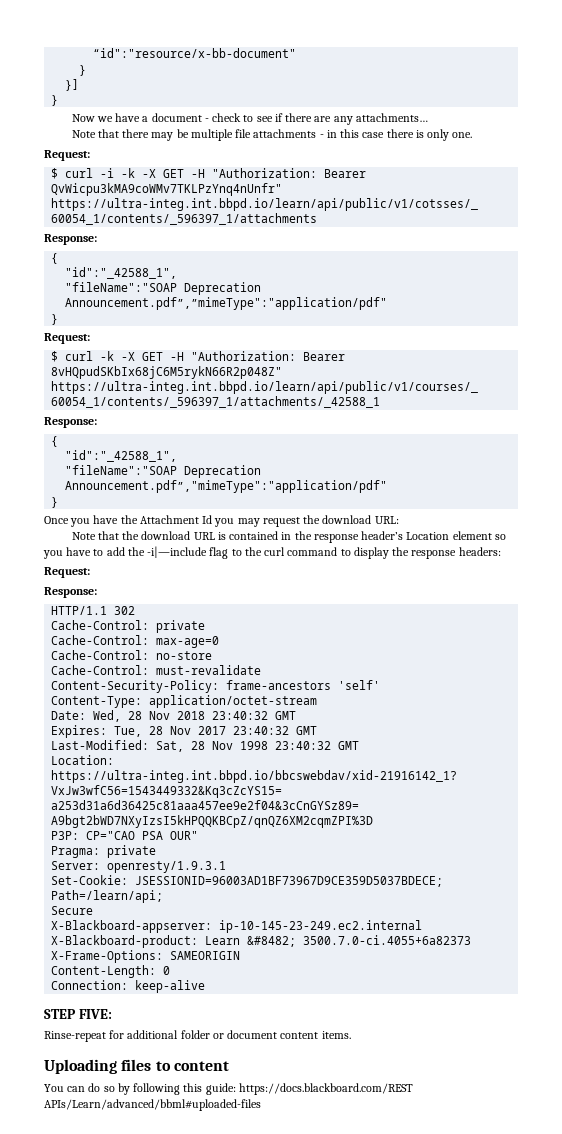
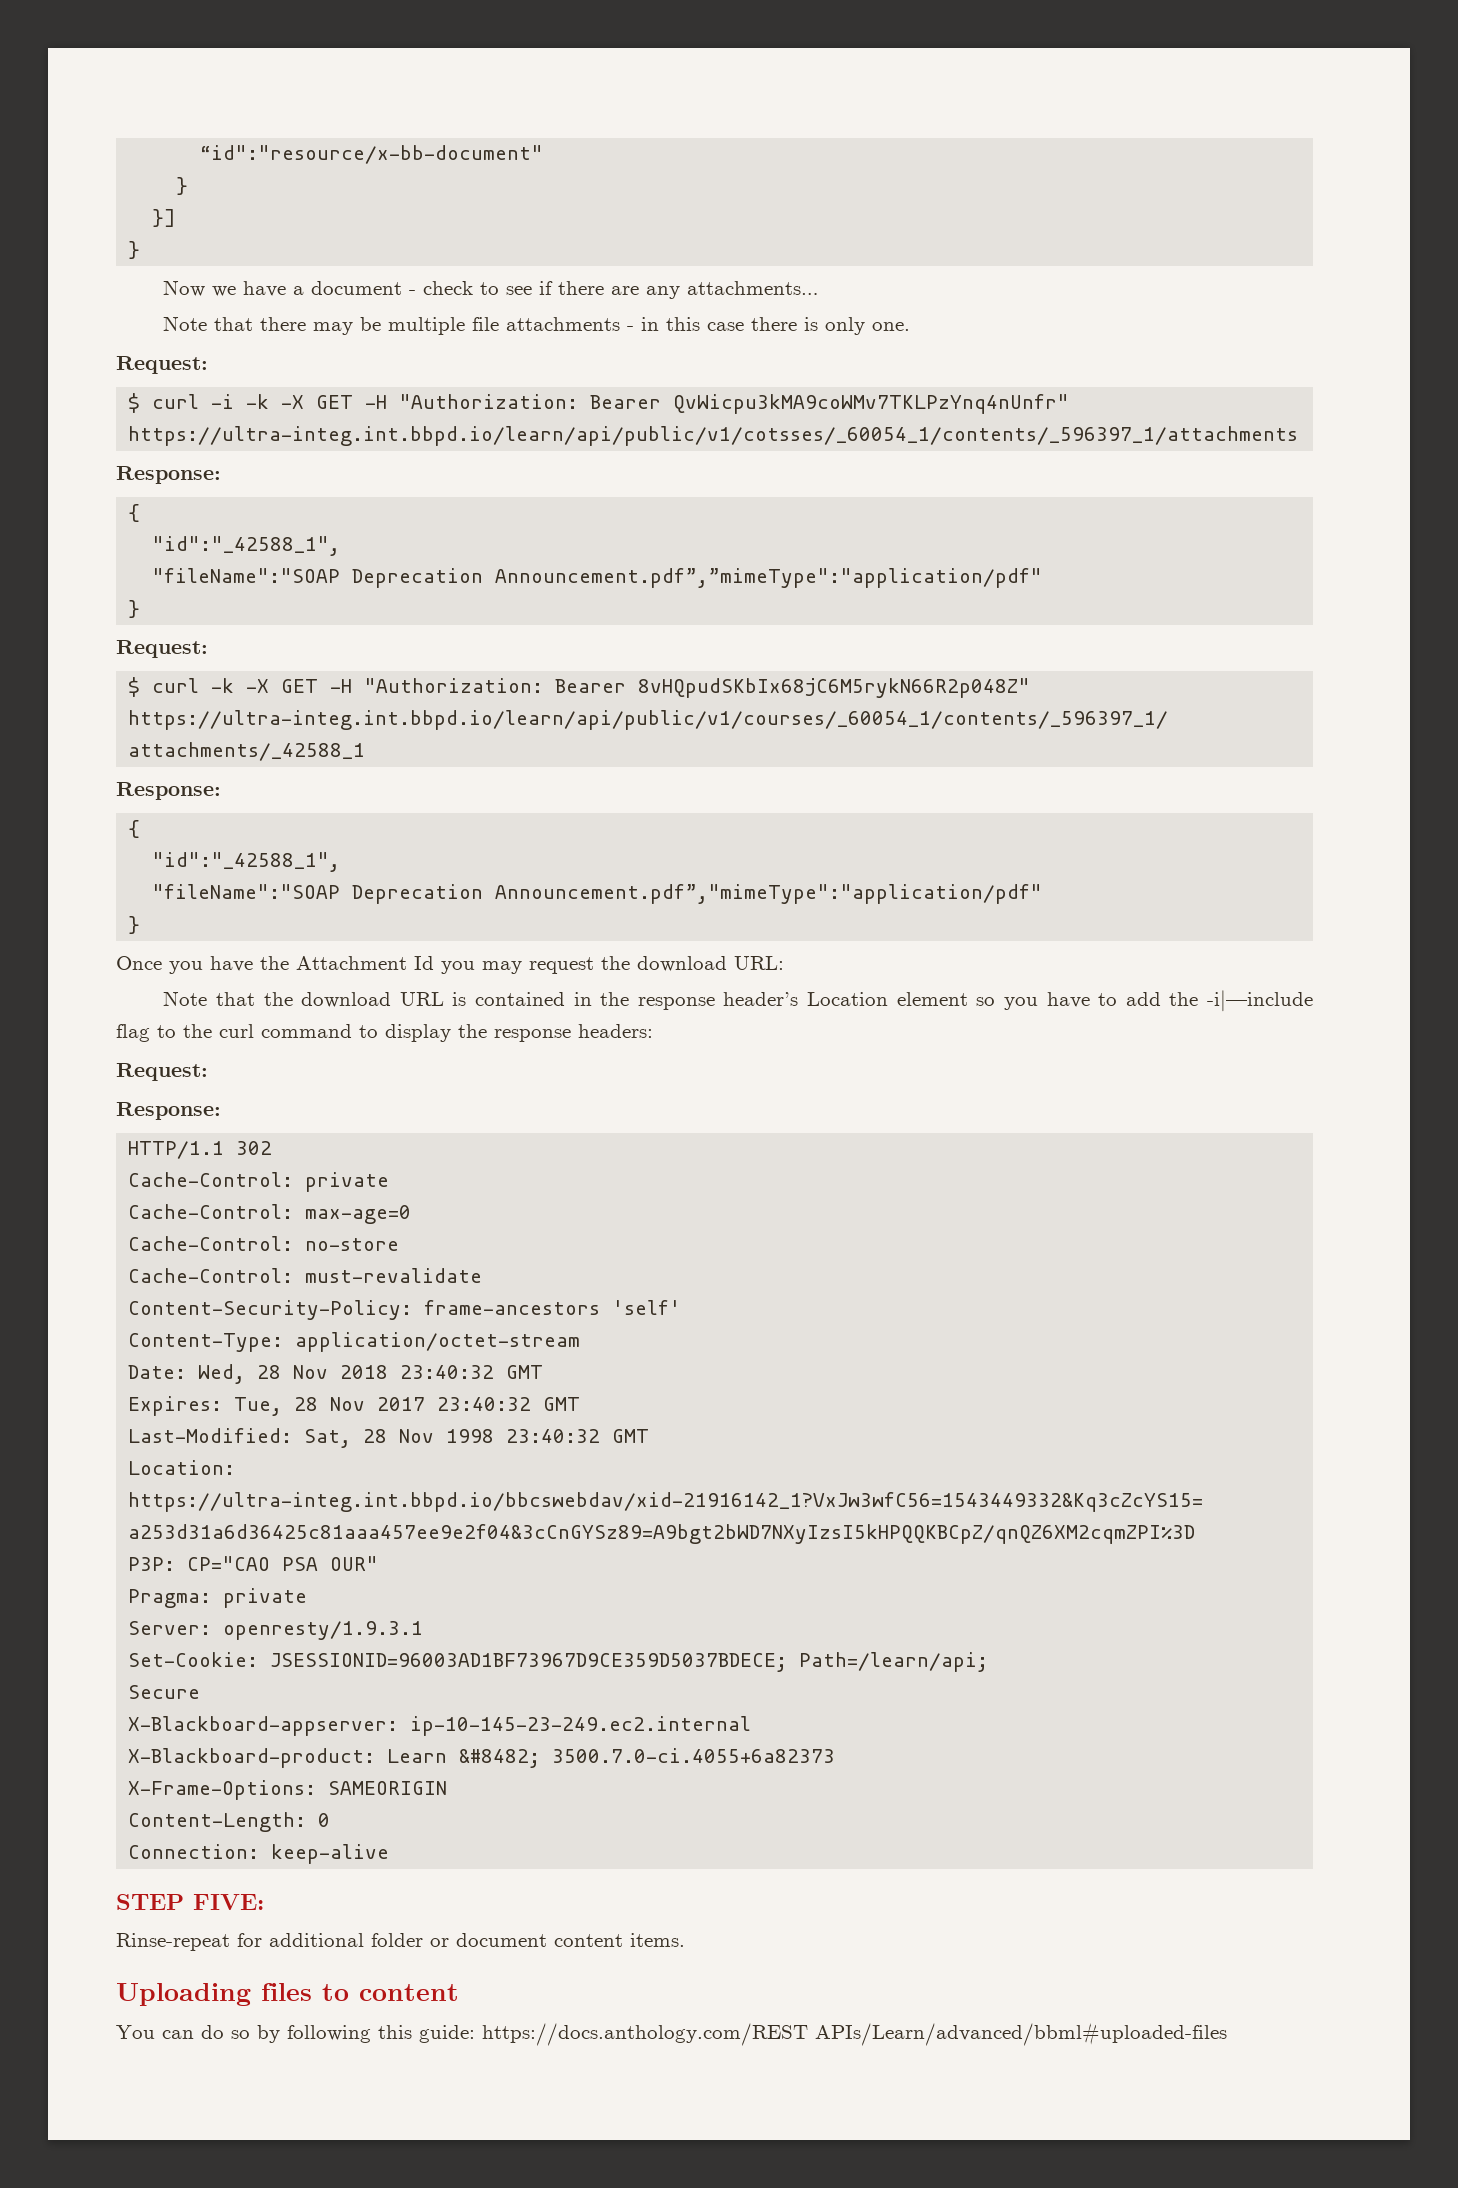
[238,1083,413,1095] https://docs.blackboard.com/REST -> [482,2023,808,2046] https://docs.anthology.com/REST

